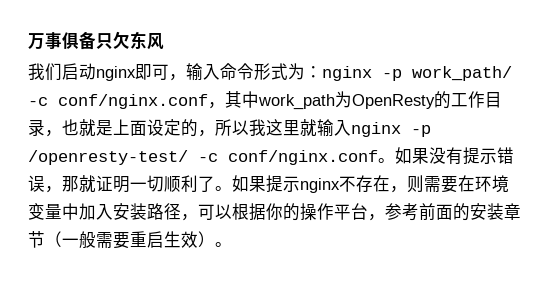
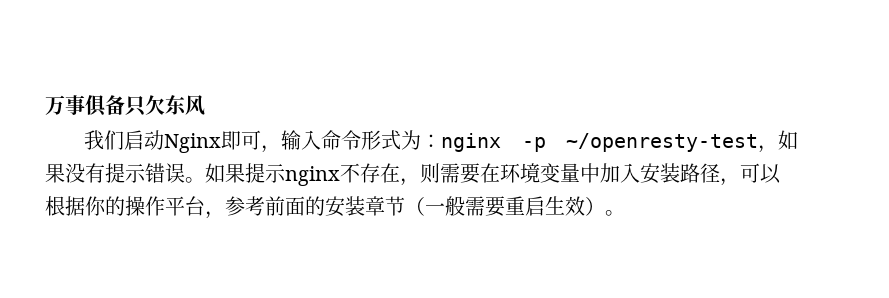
[96,66,136,81] nginx -> [164,133,222,153] Nginx
[412,66,512,81] [28,91,502,110] [28,119,431,137] [28,147,514,165] [28,175,215,193] work_path/ -c conf/nginx.conf，其中work_path为OpenResty的工作目录，也就是上面设定的，所以我这里就输入nginx -p /openresty-test/ -c conf/nginx.conf。如果没有提示错误，那就证明一切顺利了 -> [566,130,798,153] [45,163,185,183] ~/openresty-test，如果没有提示错误

